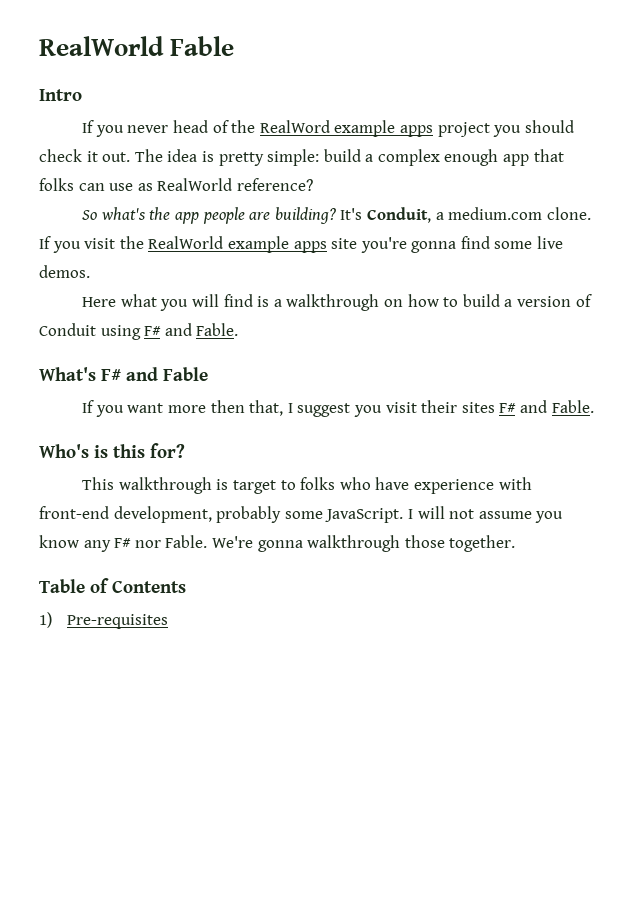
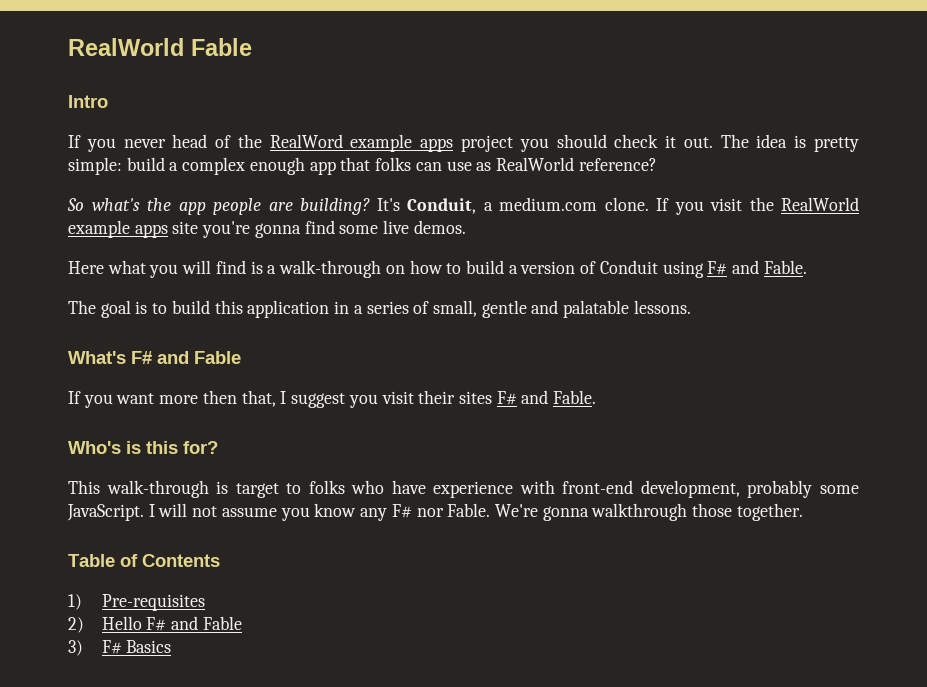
[286,294,380,311] walkthrough -> [279,260,382,278] walk-through
(239, 329) none -> [68,300,691,318] // The goal is to build this application in a series of small, gentle and palatable lessons.
[118,477,212,494] walkthrough -> [106,480,209,498] walk-through
(169, 621) none -> [68,616,242,633] [68,640,172,656] // 2) Hello F# and Fable // 3) F# Basics

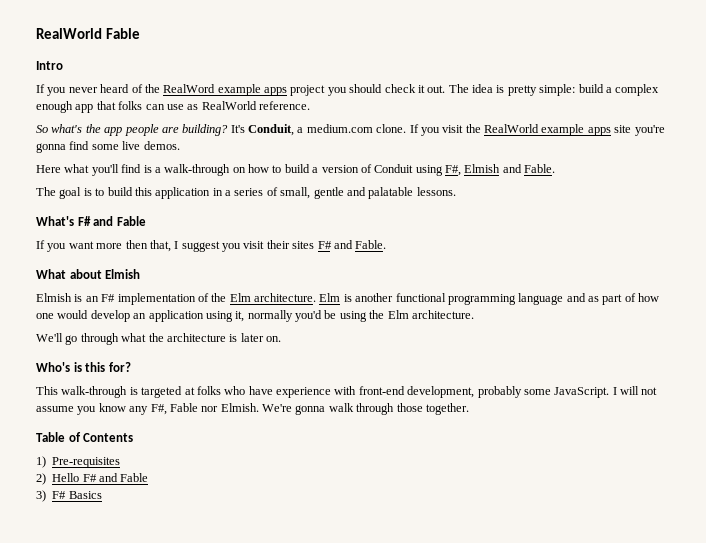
[172,134,208,148] head -> [100,84,130,93] heard
[578,158,657,171] reference? -> [259,101,310,110] reference.
[149,260,212,278] you will -> [91,164,119,176] you'll
[707,261,728,275] F# -> [445,164,501,176] F#, Elmish
(597, 397) none -> [36,269,141,279] [36,293,660,305] [36,310,474,322] [36,333,281,345] // What about Elmish // Elmish is an F# implementation of the Elm architecture. Elm is another functional programming language and as part of how one would develop an application using it, normally you'd be using the Elm architecture. // We'll go through what the architecture is later on.
[235,483,302,498] target to -> [141,386,195,398] targeted at
[391,503,688,521] F# nor Fable. We're gonna walkthrough -> [150,403,395,415] F#, Fable nor Elmish. We're gonna walk through

